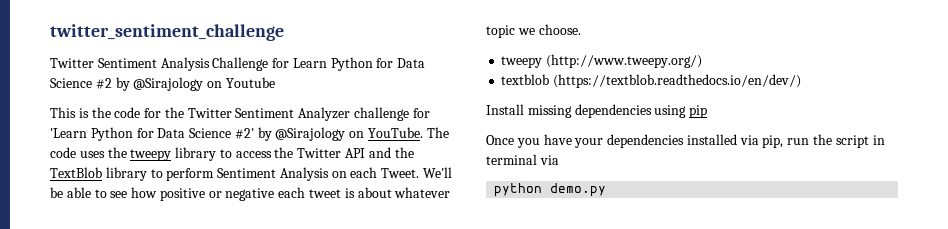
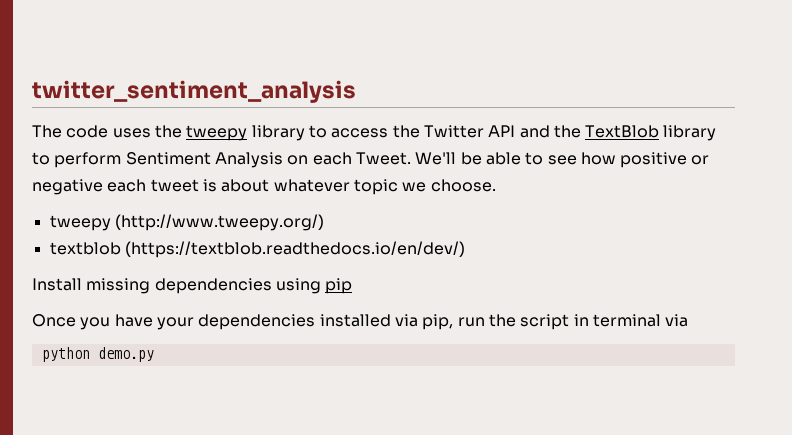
[50,24,284,41] [50,57,426,71] [50,77,275,91] [50,107,430,121] [50,127,424,141] twitter_sentiment_challenge // Twitter Sentiment Analysis Challenge for Learn Python for Data Science #2 by @Sirajology on Youtube // This is the code for the Twitter Sentiment Analyzer challenge for 'Learn Python for Data Science #2' by @Sirajology on YouTube. -> [32,80,356,103] twitter_sentiment_analysis //

